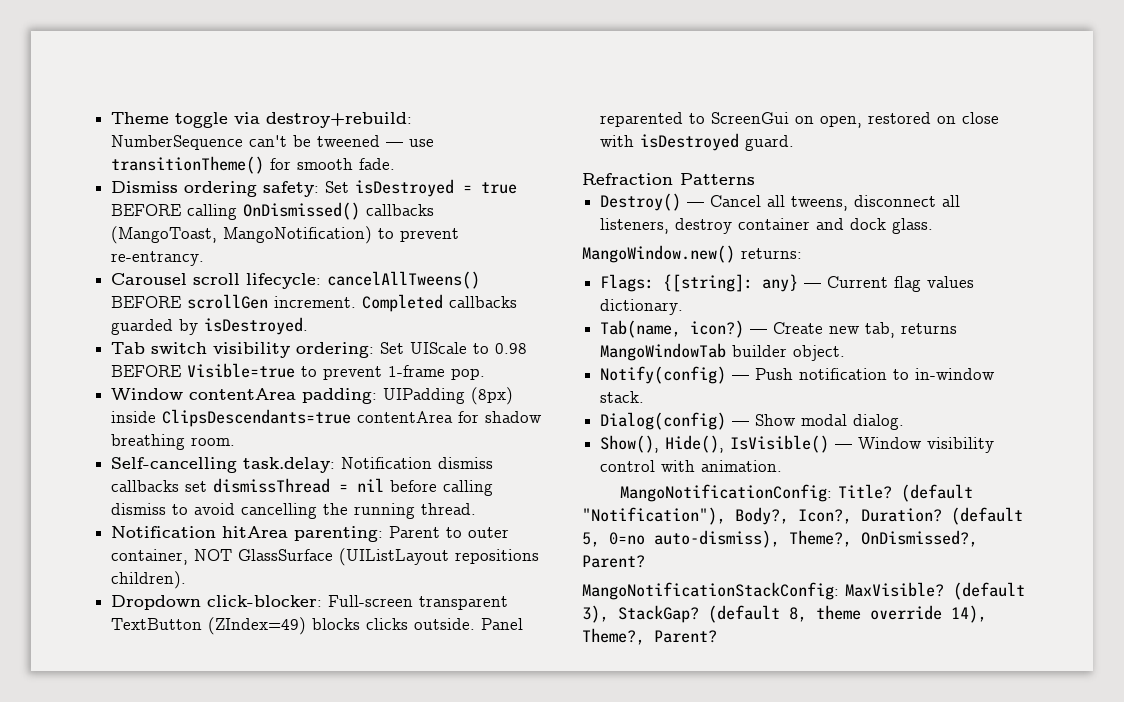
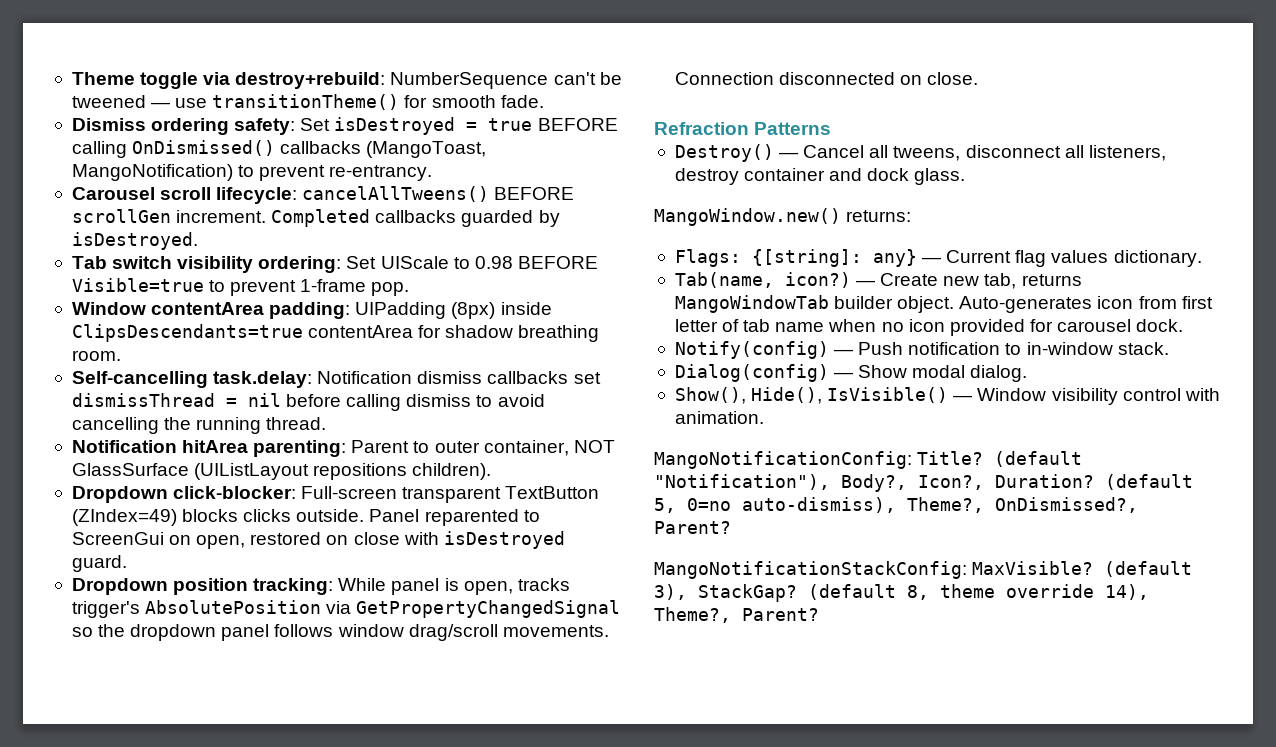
(795, 143) none -> [71,578,570,595] [71,600,621,618] [71,624,609,641] [674,72,979,85] // Dropdown position tracking: While panel is open, tracks trigger's AbsolutePosition via GetPropertyChangedSignal so the dropdown panel follows window drag/scroll movements. Connection disconnected on close.
(846, 353) none -> [959,296,1213,313] [674,319,1184,336] Auto-generates icon from first letter of tab name when no icon provided for carousel dock.

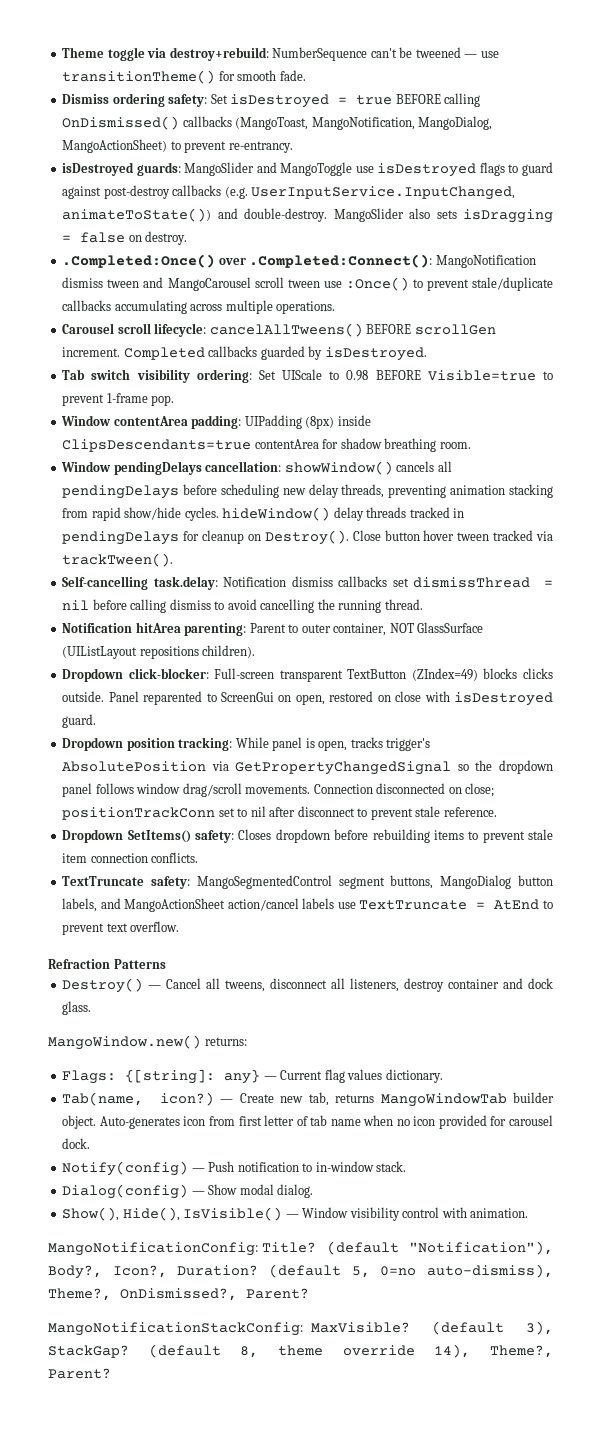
[71,164,233,181] MangoNotification) -> [311,116,493,130] [62,139,168,153] MangoNotification, MangoDialog, MangoActionSheet)
(433, 173) none -> [62,162,553,177] [62,185,516,200] [62,208,553,223] [62,231,188,245] [62,254,536,268] [62,277,553,291] [62,300,336,314] // isDestroyed guards: MangoSlider and MangoToggle use isDestroyed flags to guard against post-destroy callbacks (e.g. UserInputService.InputChanged, animateToState()) and double-destroy. MangoSlider also sets isDragging = false on destroy. // .Completed:Once() over .Completed:Connect(): MangoNotification dismiss tween and MangoCarousel scroll tween use :Once() to prevent stale/duplicate callbacks accumulating across multiple operations.
(121, 355) none -> [61,461,452,475] [62,484,553,499] [62,507,465,521] [62,530,553,545] [62,553,174,567] // Window pendingDelays cancellation: showWindow() cancels all pendingDelays before scheduling new delay threads, preventing animation stacking from rapid show/hide cycles. hideWindow() delay threads tracked in pendingDelays for cleanup on Destroy(). Close button hover tween tracked via trackTween().
[927,72,979,85] close. -> [465,783,495,797] [62,806,497,820] [62,829,553,843] [62,852,199,863] [62,875,553,889] [62,898,553,912] [62,921,180,935] close; positionTrackConn set to nil after disconnect to prevent stale reference. // Dropdown SetItems() safety: Closes dropdown before rebuilding items to prevent stale item connection conflicts. // TextTruncate safety: MangoSegmentedControl segment buttons, MangoDialog button labels, and MangoActionSheet action/cancel labels use TextTruncate = AtEnd to prevent text overflow.

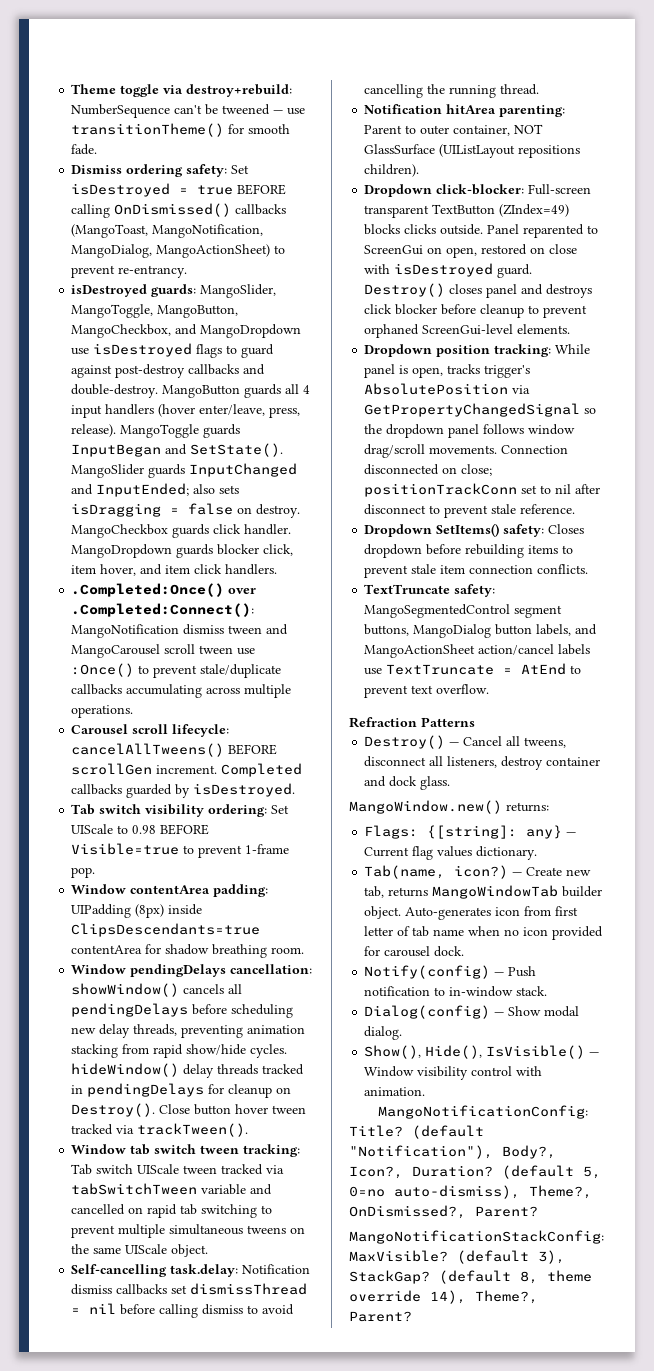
[184,162,353,176] MangoSlider and MangoToggle -> [200,284,277,298] [71,304,239,318] [71,324,302,338] MangoSlider, MangoToggle, MangoButton, MangoCheckbox, and MangoDropdown
[224,186,516,200] [62,208,404,222] (e.g. UserInputService.InputChanged, animateToState()) and double-destroy. MangoSlider -> [243,364,266,375] [71,384,311,398] [71,404,301,418] [71,424,241,438] [71,443,284,457] [71,463,298,478] [71,483,190,497] and double-destroy. MangoButton guards all 4 input handlers (hover enter/leave, press, release). MangoToggle guards InputBegan and SetState(). MangoSlider guards InputChanged and InputEnded;
(188, 238) none -> [71,524,292,538] [71,544,294,558] [71,564,278,576] MangoCheckbox guards click handler. MangoDropdown guards blocker click, item hover, and item click handlers.
(174, 560) none -> [71,1144,301,1157] [71,1164,285,1175] [71,1183,273,1195] [71,1204,273,1218] [71,1224,306,1238] [71,1244,209,1257] // Window tab switch tween tracking: Tab switch UIScale tween tracked via tabSwitchTween variable and cancelled on rapid tab switching to prevent multiple simultaneous tweens on the same UIScale object.
(97, 721) none -> [364,283,593,298] [364,304,588,318] [364,324,571,338] Destroy() closes panel and destroys click blocker before cleanup to prevent orphaned ScreenGui-level elements.

